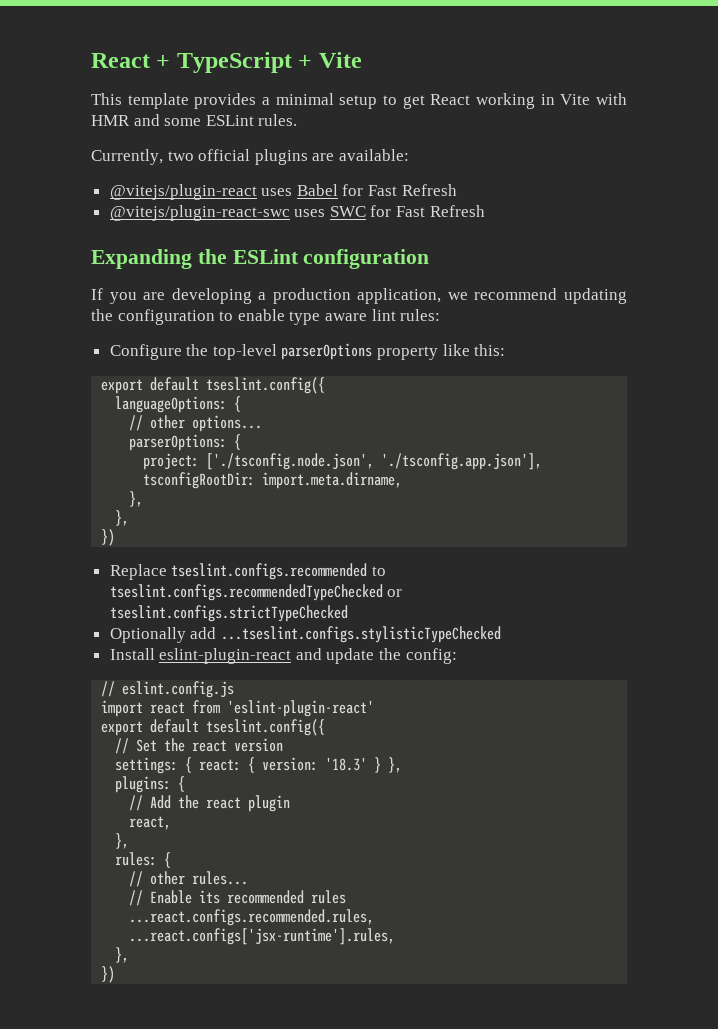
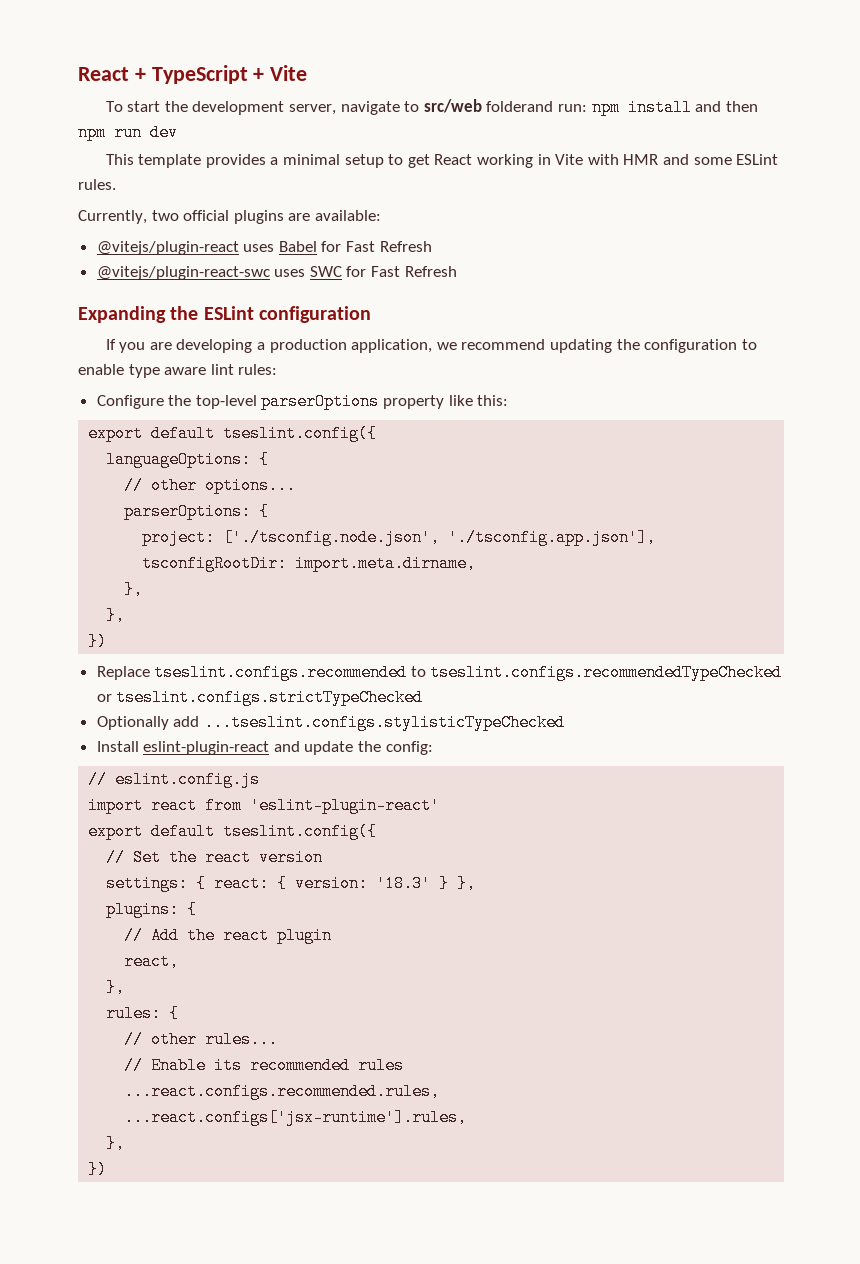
(362, 60) none -> [105,99,758,116] [78,124,178,141] // To start the development server, navigate to src/web folderand run: npm install and then npm run dev

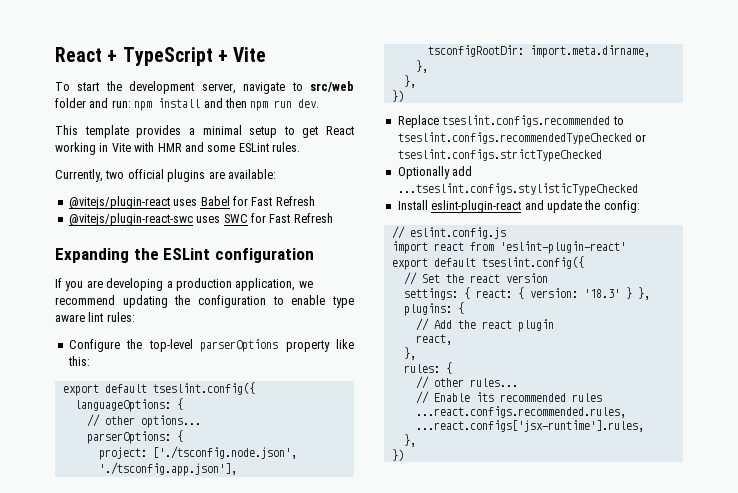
[486,101,554,112] folderand -> [55,98,109,108] folder and
[150,124,178,141] dev -> [298,99,320,108] dev.

